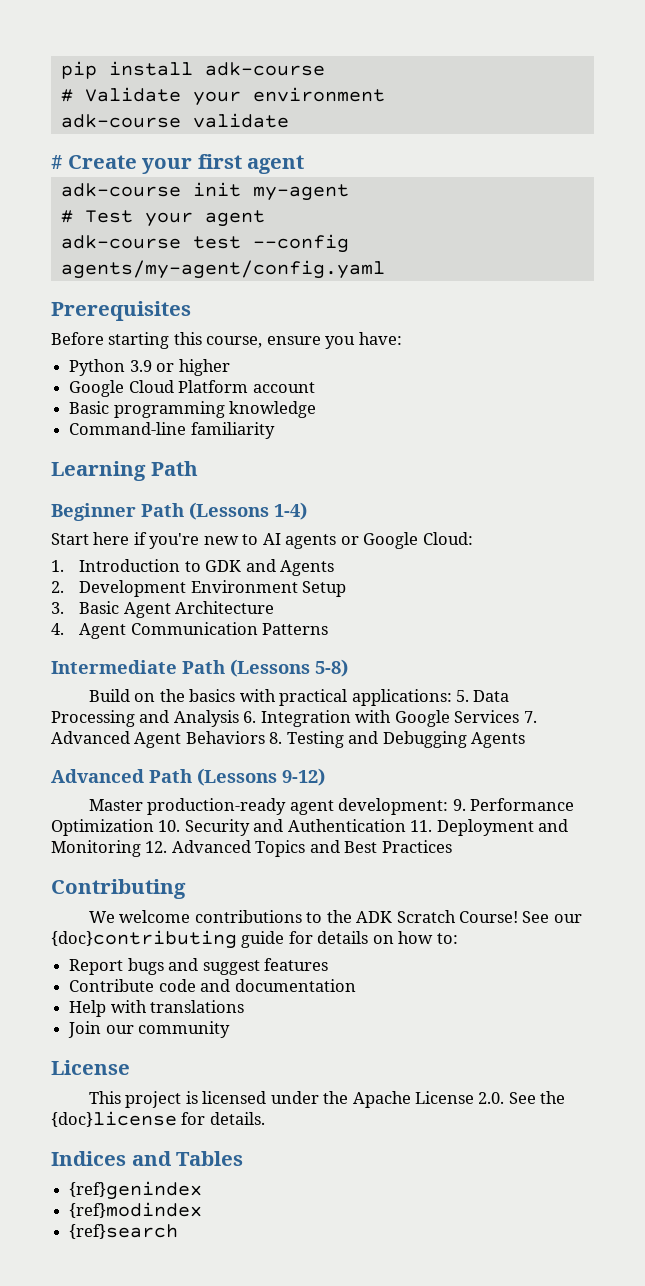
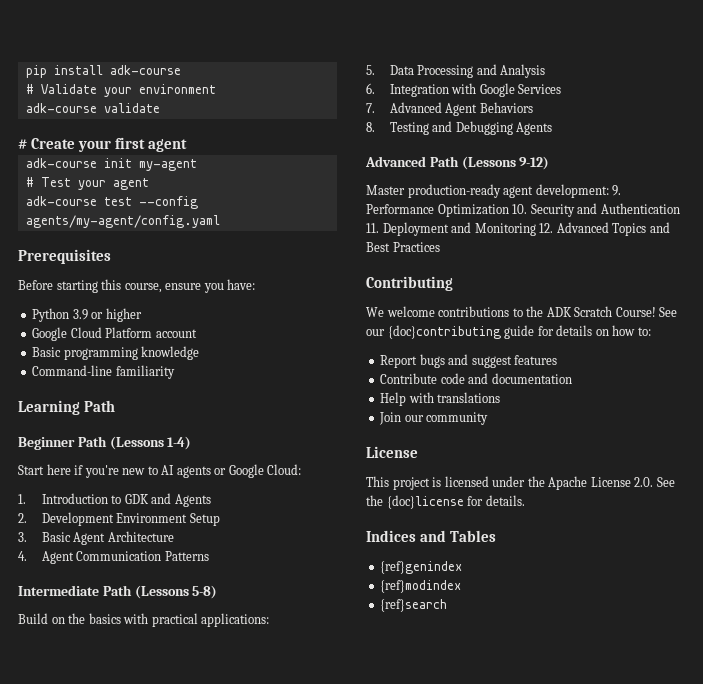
(452, 697) none -> (270, 620) //
(239, 718) none -> (546, 71) //
(520, 716) none -> (562, 89) //
(265, 737) none -> (533, 107) //

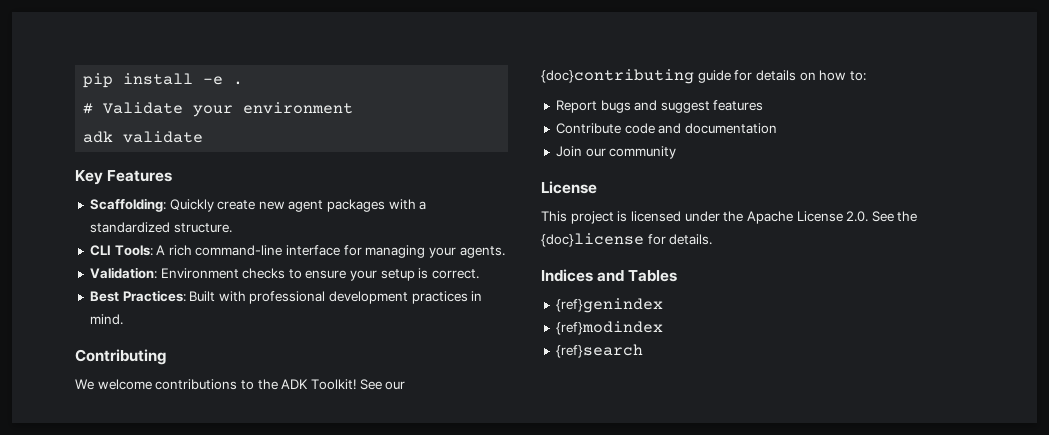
[109,65,181,75] adk-course -> [203,76,244,85] -e .
[25,103,97,113] adk-course -> [83,131,114,143] adk
[18,137,188,152] [25,158,197,171] [25,177,149,190] [25,196,198,209] [25,215,220,228] [18,249,111,264] [18,279,256,293] [32,308,142,322] [32,327,197,341] [32,346,200,360] [32,365,175,379] [18,400,116,415] [18,436,192,450] [18,464,302,478] [18,493,211,507] [18,512,220,526] [18,531,174,545] [18,551,209,564] [18,585,218,599] [18,613,270,627] [366,64,546,78] [366,83,562,97] [366,102,533,116] [366,121,553,135] [365,156,550,170] [366,184,622,198] [366,203,680,217] [366,222,670,236] [366,242,440,252] # Create your first agent // adk-course init my-agent // # Test your agent // adk-course test --config agents/my-agent/config.yaml // Prerequisites // Before starting this course, ensure you have: // Python 3.9 or higher // Google Cloud Platform account // Basic programming knowledge // Command-line familiarity // Learning Path // Beginner Path (Lessons 1-4) // Start here if you're new to AI agents or Google Cloud: // 1. Introduction to GDK and Agents // 2. Development Environment Setup // 3. Basic Agent Architecture // 4. Agent Communication Patterns // Intermediate Path (Lessons 5-8) // Build on the basics with practical applications: // 5. Data Processing and Analysis // 6. Integration with Google Services // 7. Advanced Agent Behaviors // 8. Testing and Debugging Agents // Advanced Path (Lessons 9-12) // Master production-ready agent development: 9. Performance Optimization 10. Security and Authentication 11. Deployment and Monitoring 12. Advanced Topics and Best Practices -> [75,170,173,185] [89,198,427,212] [89,222,232,233] [89,245,505,258] [89,267,480,281] [89,290,483,304] [89,314,123,325] Key Features // Scaffolding: Quickly create new agent packages with a standardized structure. // CLI Tools: A rich command-line interface for managing your agents. // Validation: Environment checks to ensure your setup is correct. // Best Practices: Built with professional development practices in mind.
[574,306,656,317] Scratch Course! -> [310,379,356,390] Toolkit!
[380,392,501,406] // Help with translations -> (777, 128) none

